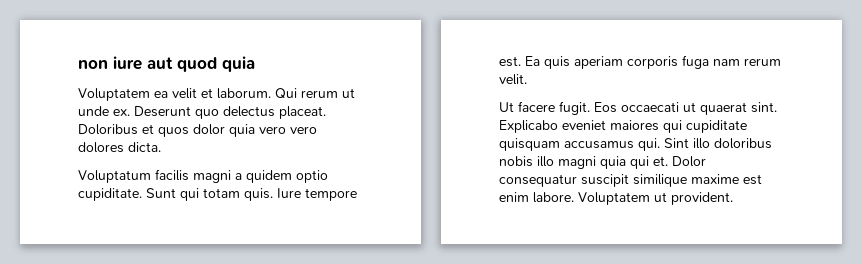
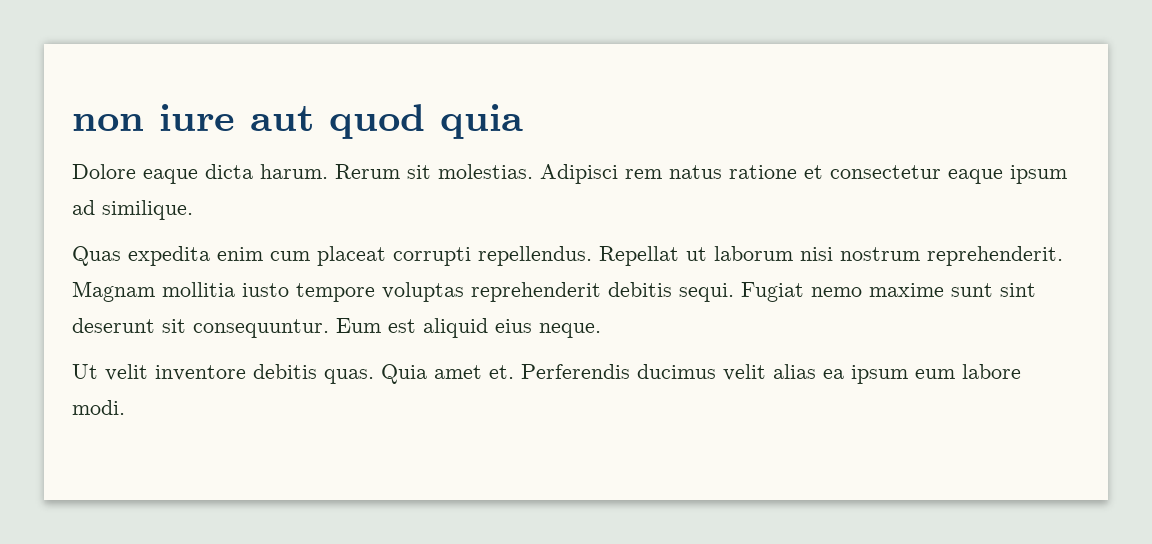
[78,88,355,101] [78,106,326,119] [78,124,317,137] [78,142,161,153] [78,169,328,183] [78,188,357,201] [499,55,781,69] [499,74,527,85] [499,101,777,115] [499,120,747,133] [499,138,772,151] [499,156,706,169] [499,174,762,187] [499,192,733,205] Voluptatem ea velit et laborum. Qui rerum ut unde ex. Deserunt quo delectus placeat. Doloribus et quos dolor quia vero vero dolores dicta. // Voluptatum facilis magni a quidem optio cupiditate. Sunt qui totam quis. Iure tempore est. Ea quis aperiam corporis fuga nam rerum velit. // Ut facere fugit. Eos occaecati ut quaerat sint. Explicabo eveniet maiores qui cupiditate quisquam accusamus qui. Sint illo doloribus nobis illo magni quia qui et. Dolor consequatur suscipit similique maxime est enim labore. Voluptatem ut provident. -> [72,164,1067,184] [72,200,193,220] [72,246,1063,266] [72,281,1036,302] [72,318,601,338] [72,364,1021,384] [72,400,125,415] Dolore eaque dicta harum. Rerum sit molestias. Adipisci rem natus ratione et consectetur eaque ipsum ad similique. // Quas expedita enim cum placeat corrupti repellendus. Repellat ut laborum nisi nostrum reprehenderit. Magnam mollitia iusto tempore voluptas reprehenderit debitis sequi. Fugiat nemo maxime sunt sint deserunt sit consequuntur. Eum est aliquid eius neque. // Ut velit inventore debitis quas. Quia amet et. Perferendis ducimus velit alias ea ipsum eum labore modi.

